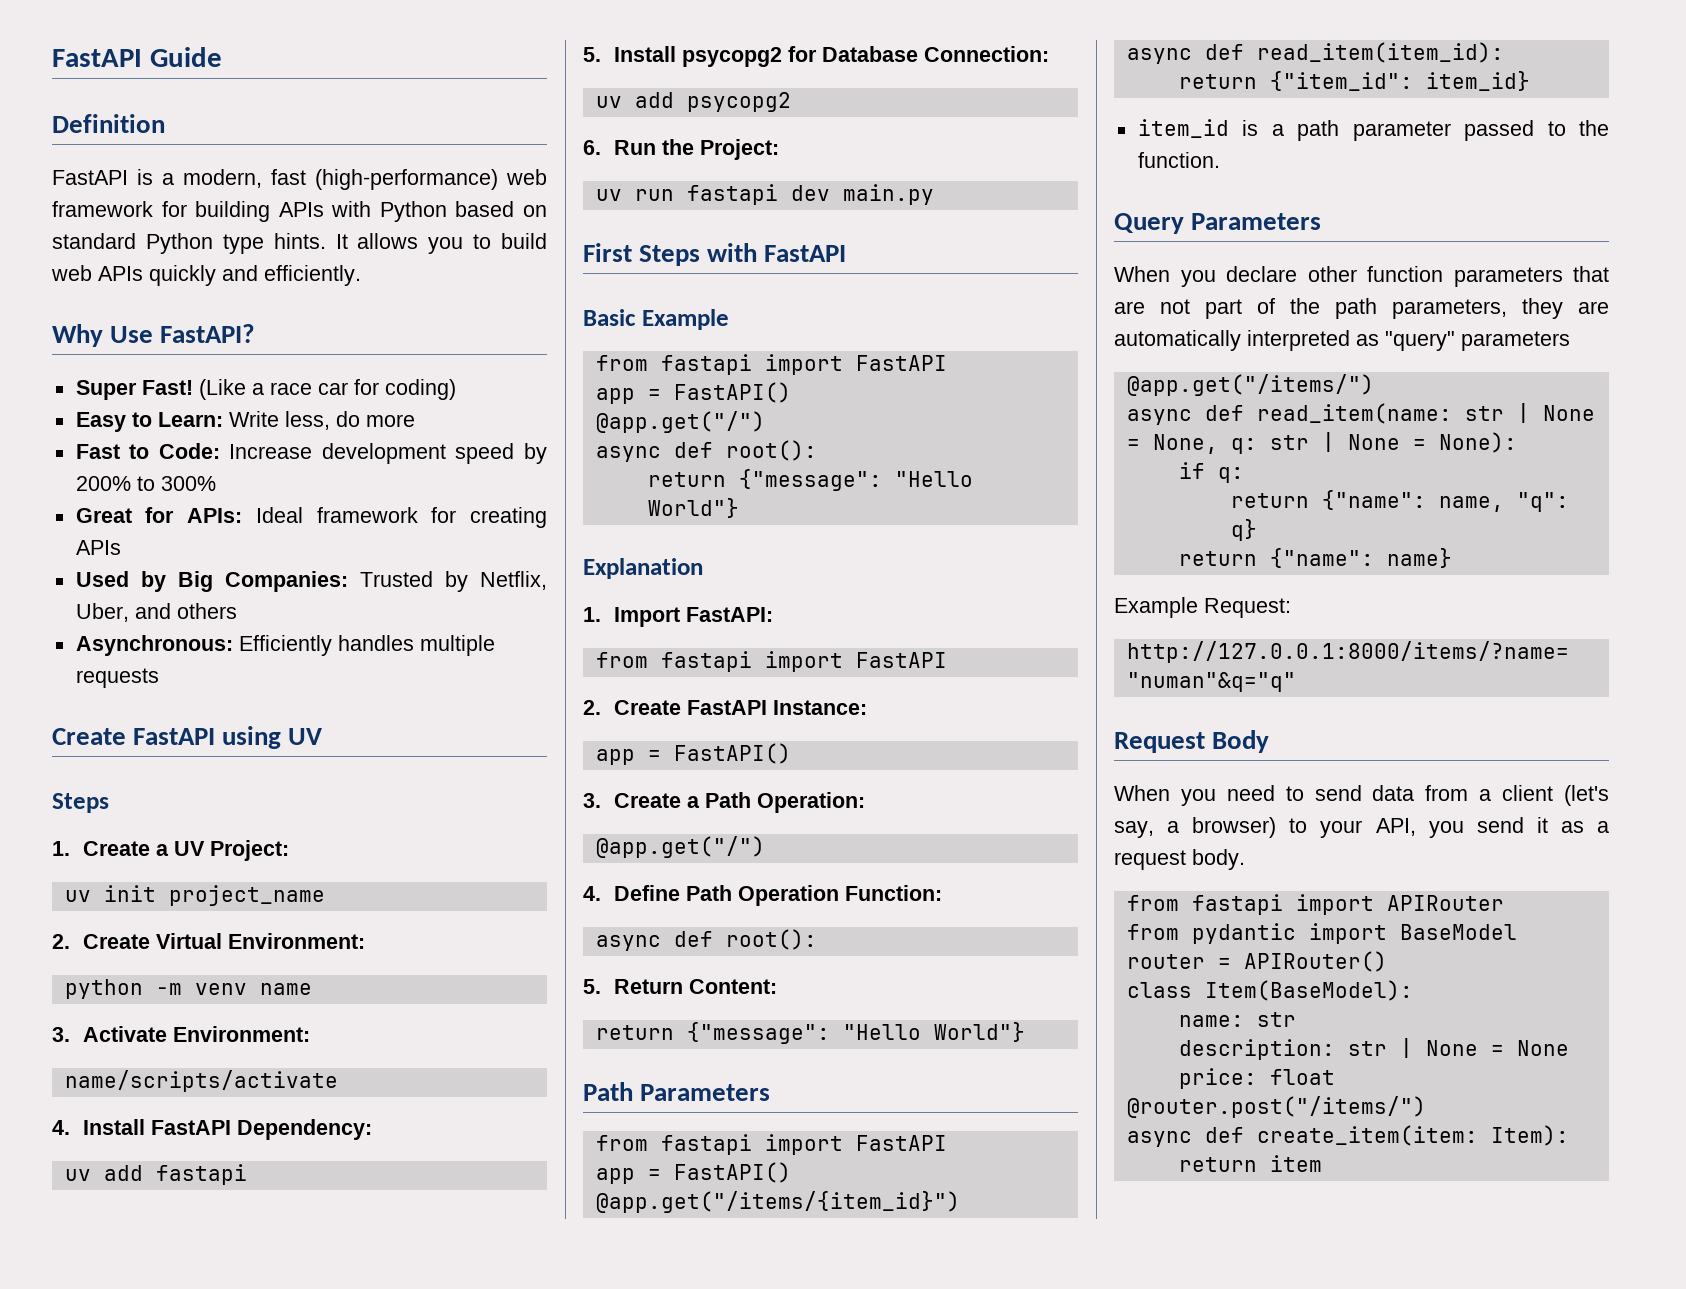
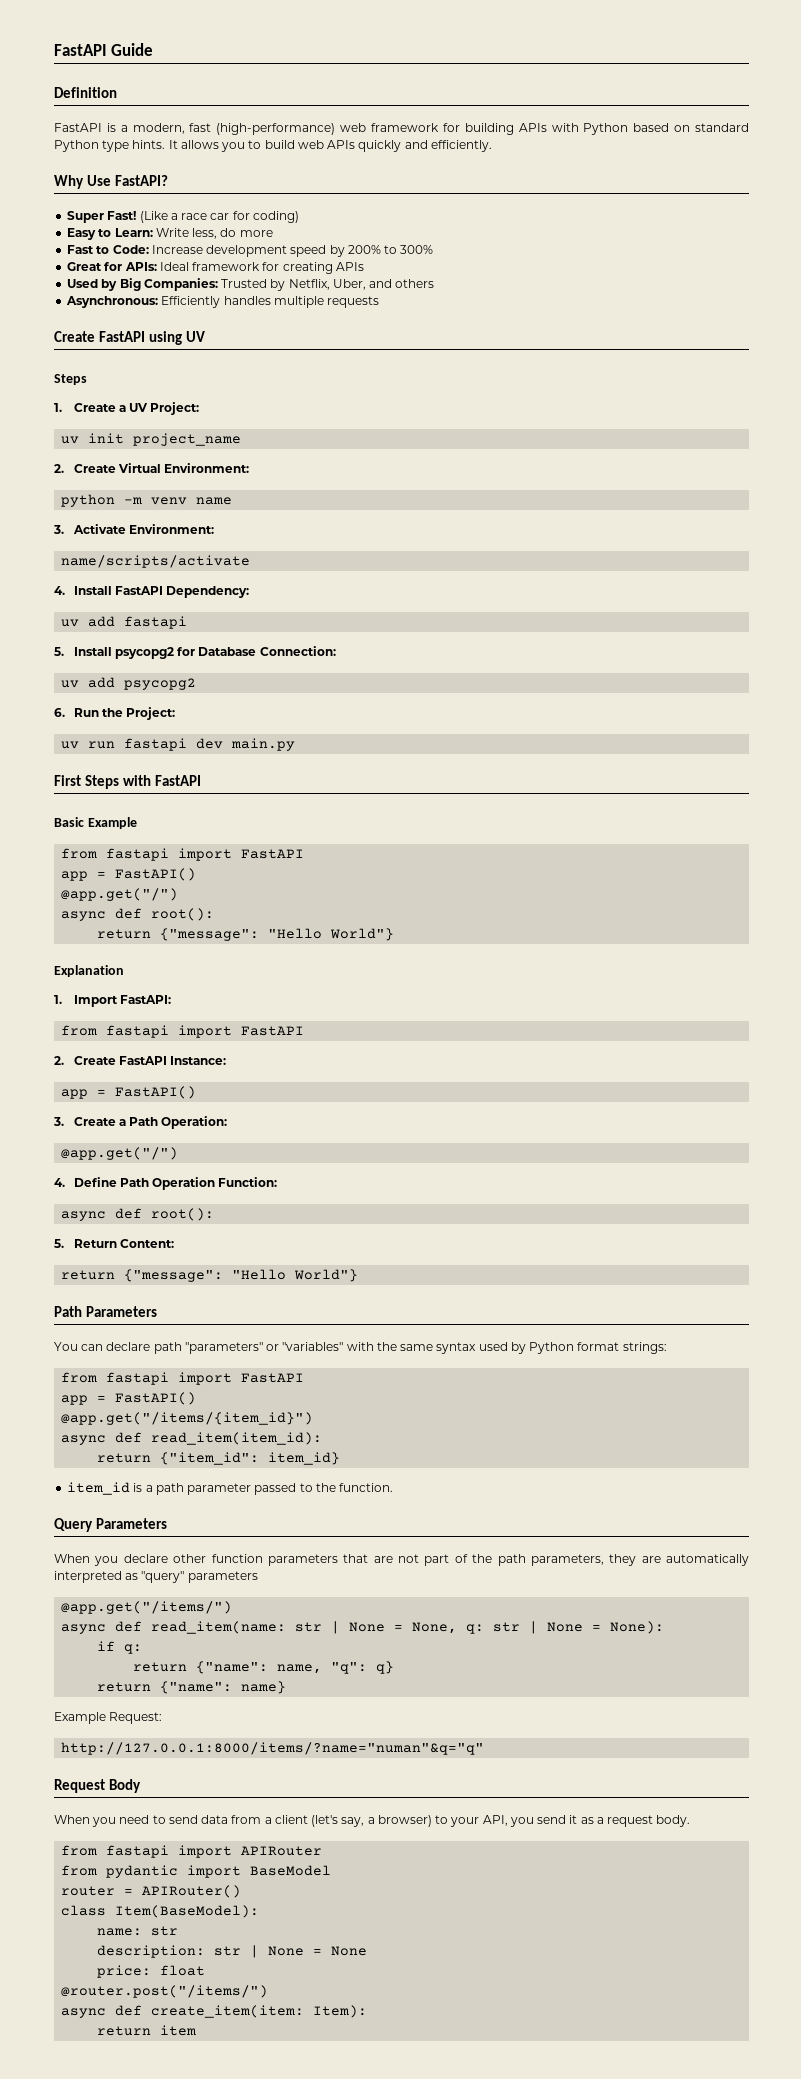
(771, 1092) none -> [54,1342,667,1354] // You can declare path "parameters" or "variables" with the same syntax used by Python format strings:

